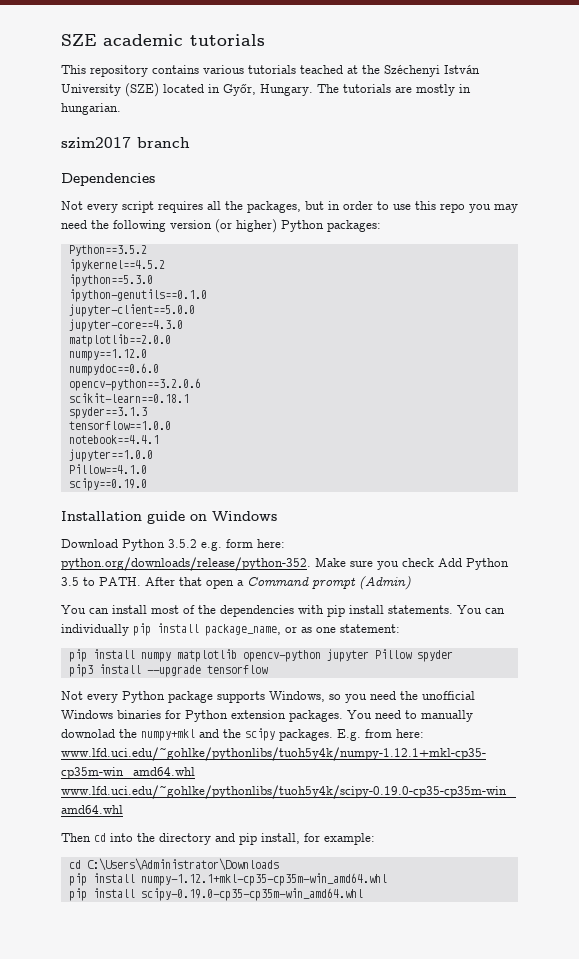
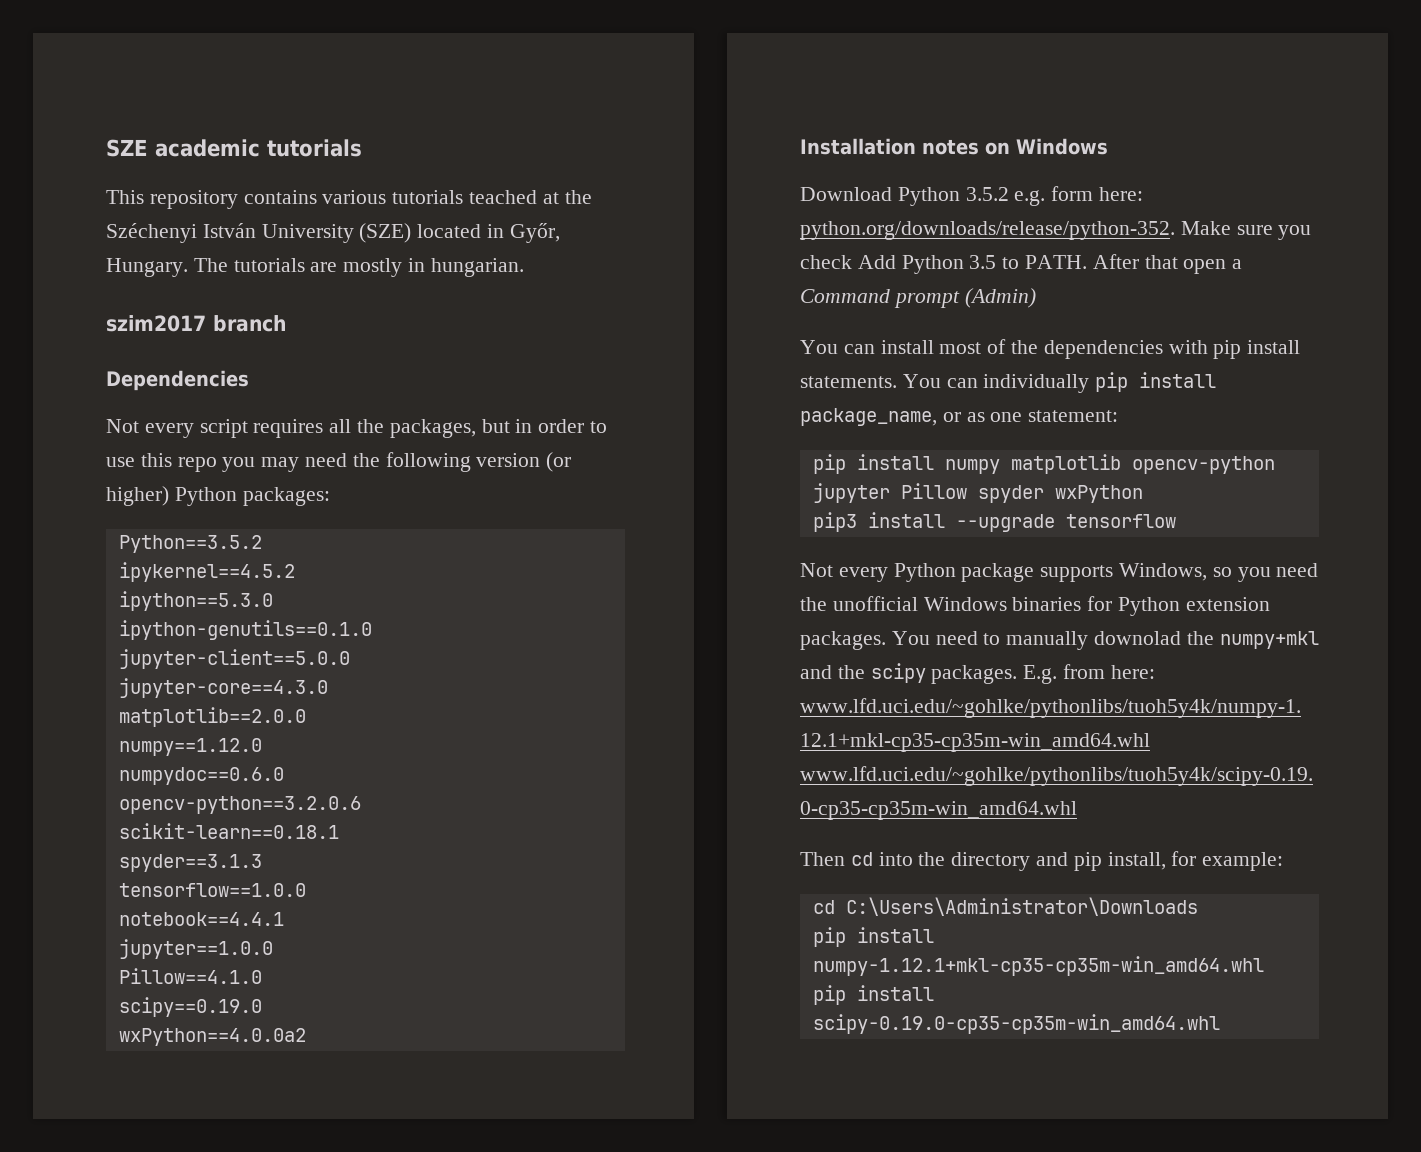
(147, 484) none -> [118,1028,306,1046] // wxPython==4.0.0a2
[147,511,185,524] guide -> [922,139,979,155] notes
(453, 656) none -> [1054,485,1143,503] wxPython

